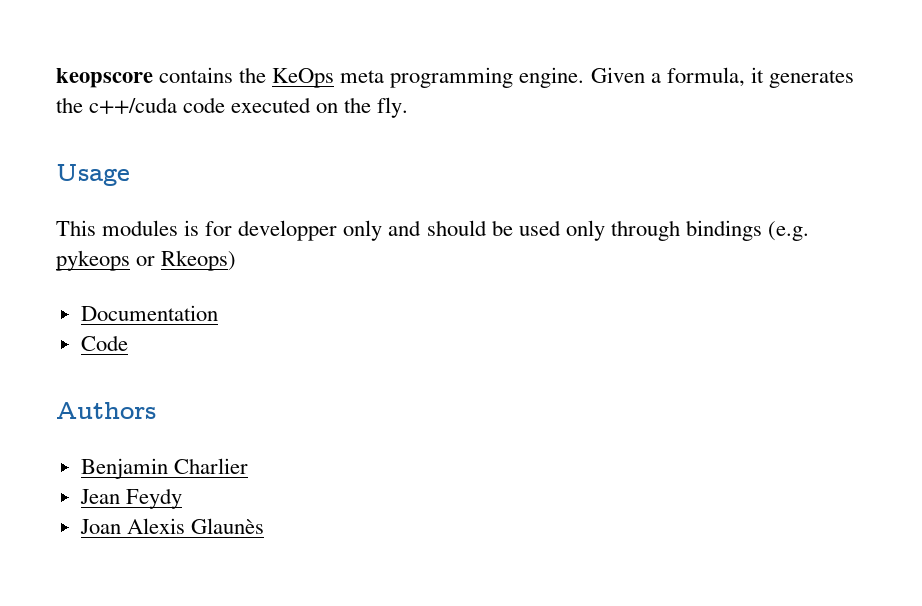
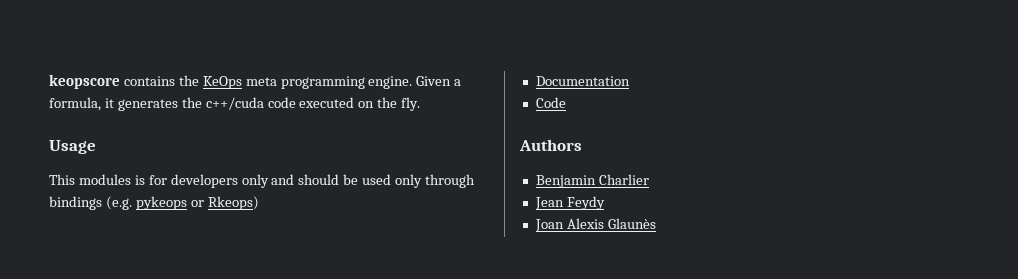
[238,220,338,241] developper -> [170,174,238,188] developers

